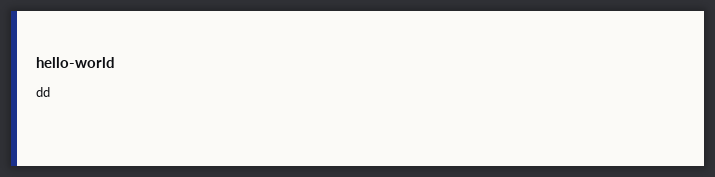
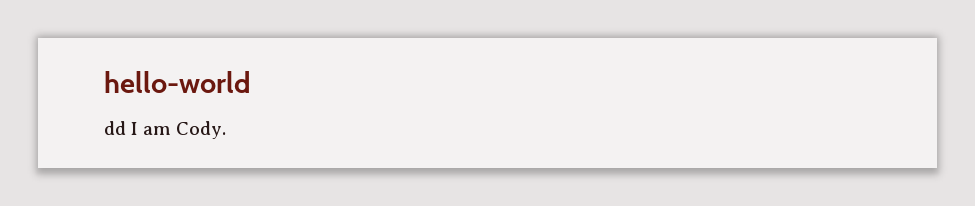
(50, 92) none -> [131,121,227,139] I am Cody.

